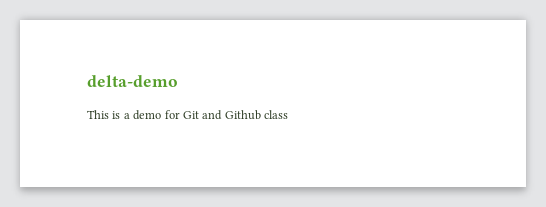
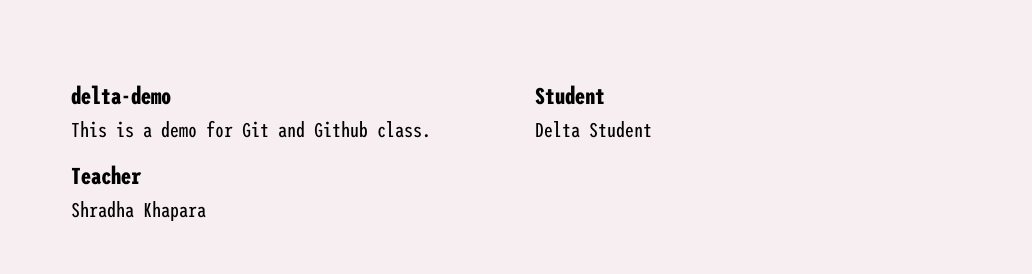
[264,110,288,119] class -> [377,121,431,138] [71,165,142,185] [71,201,206,221] [535,85,605,105] [535,121,652,138] class. // Teacher // Shradha Khapara // Student // Delta Student

